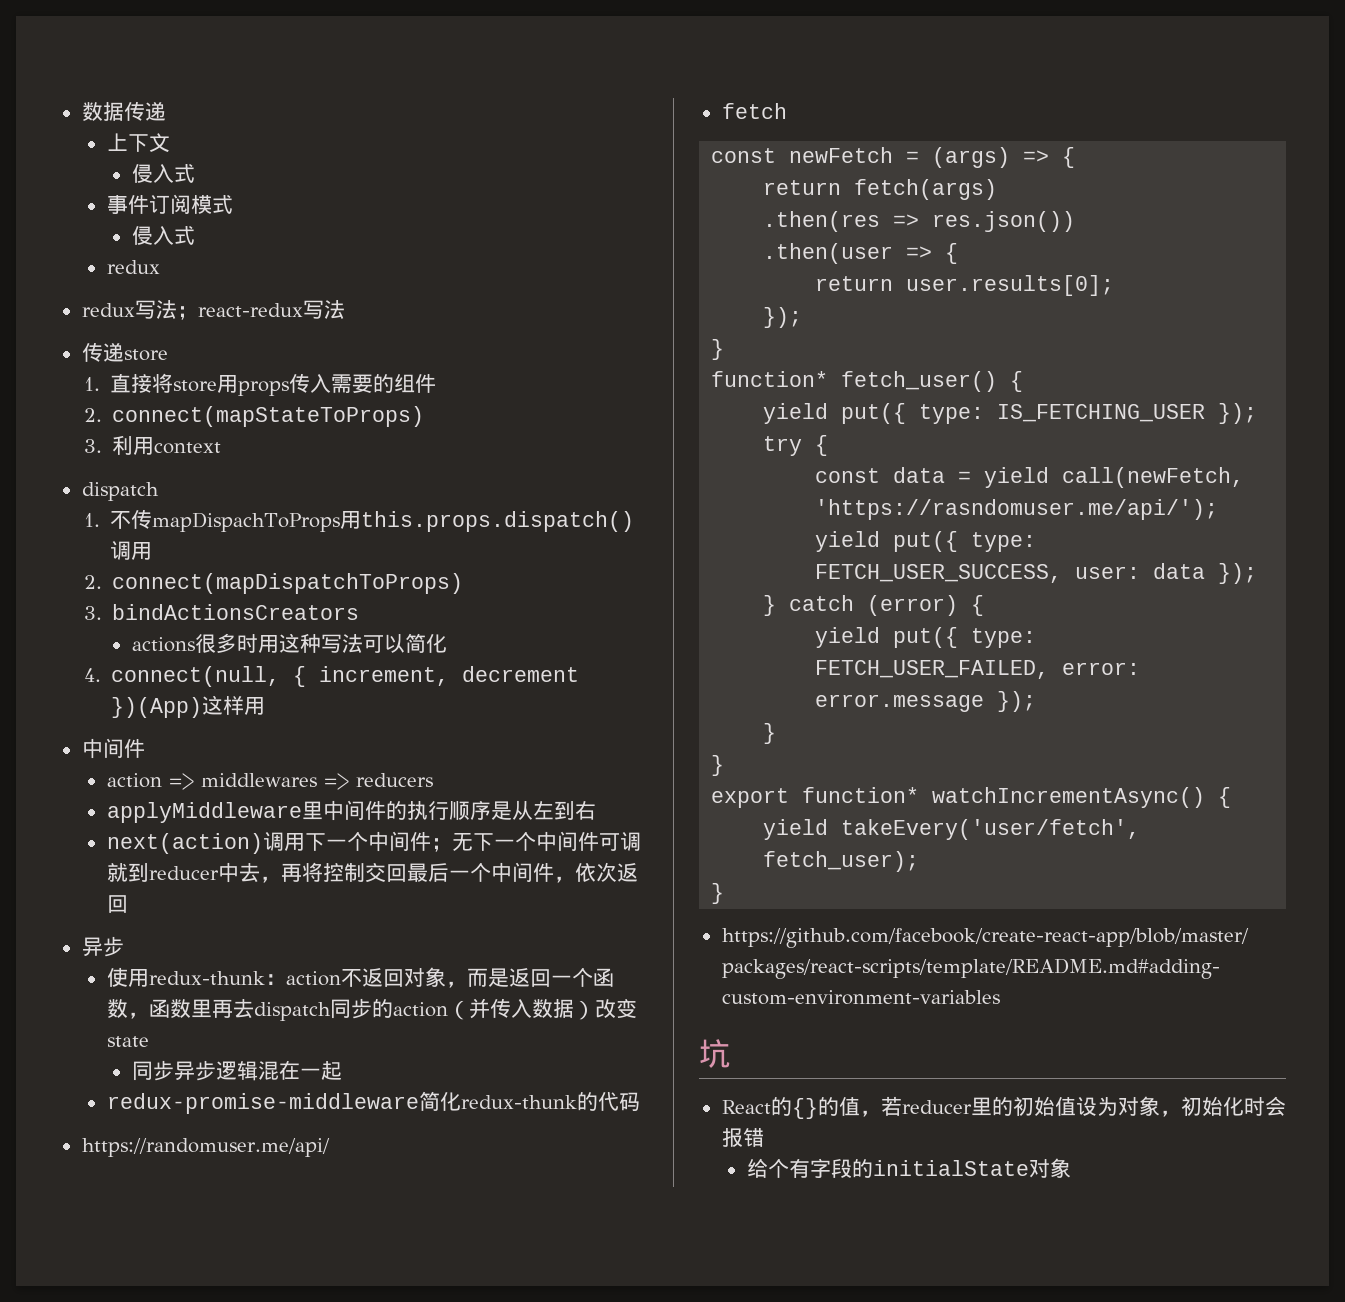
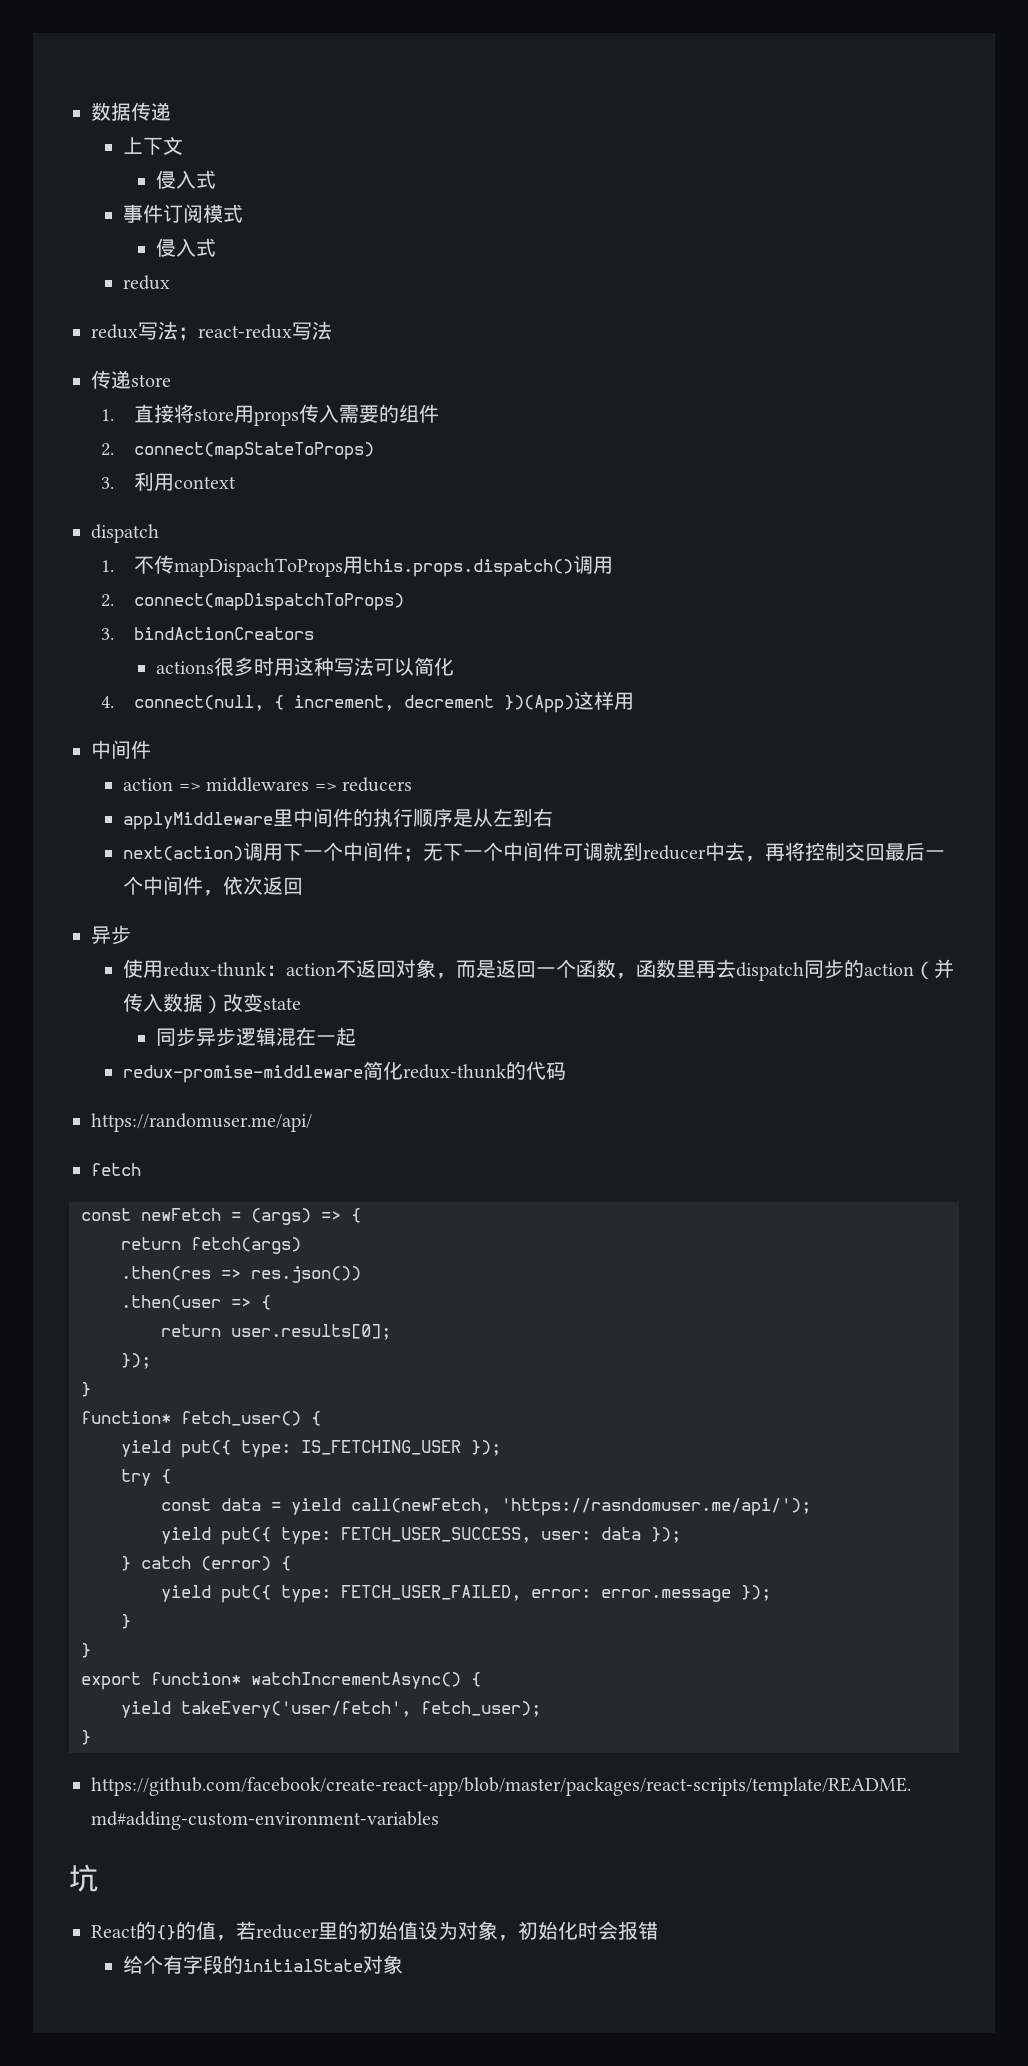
[112,604,360,620] bindActionsCreators -> [133,627,314,640] bindActionCreators

